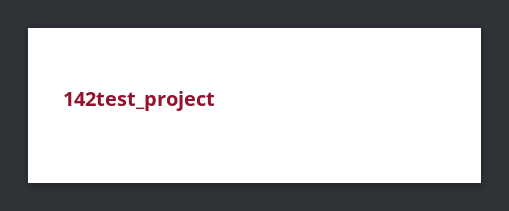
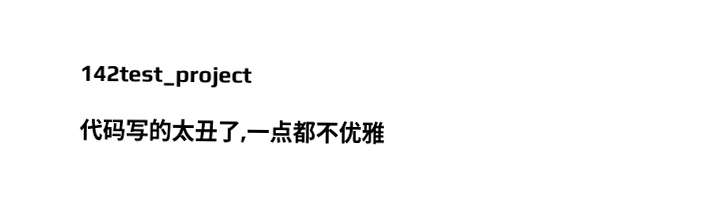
(215, 101) none -> [79,118,385,145] // 代码写的太丑了,一点都不优雅

